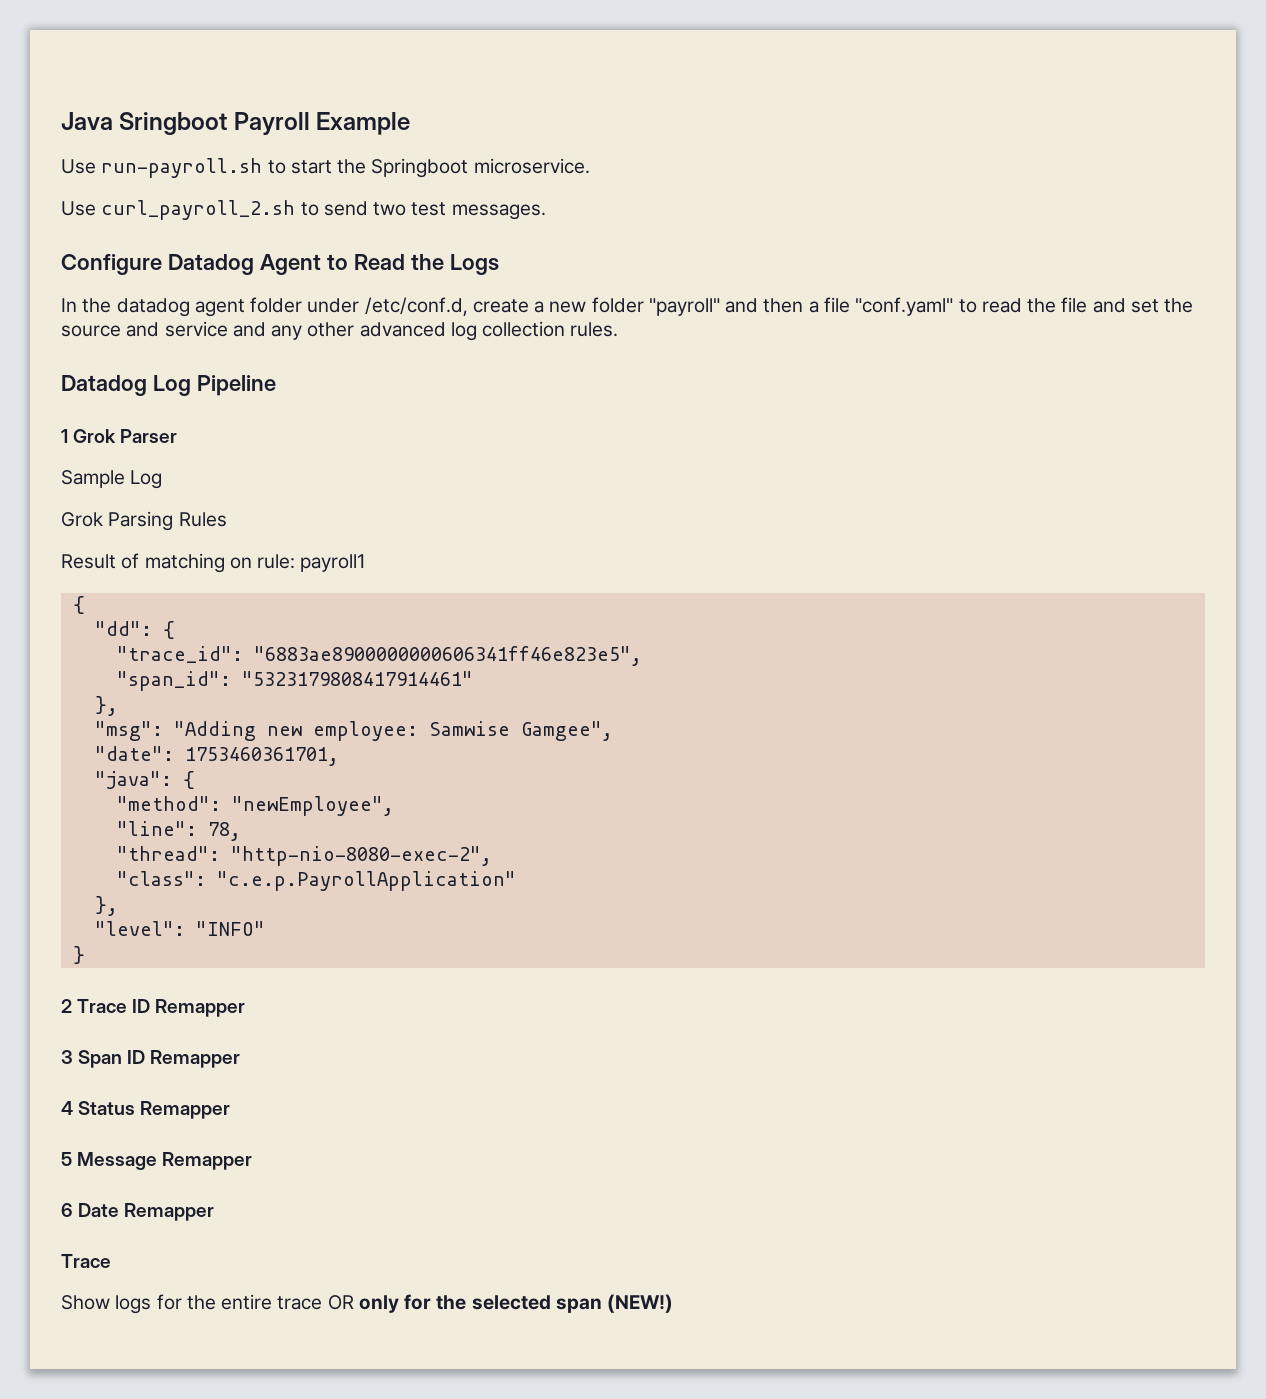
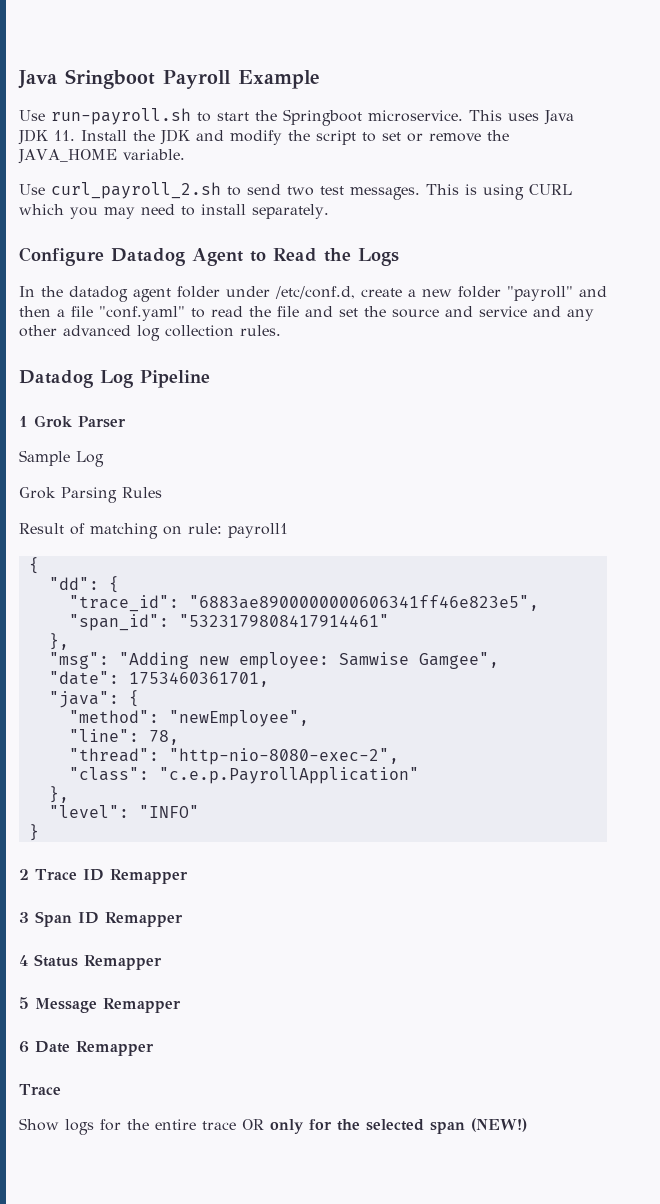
(590, 166) none -> [469,110,574,125] [18,129,509,145] [18,149,185,164] This uses Java JDK 11. Install the JDK and modify the script to set or remove the JAVA_HOME variable.
(546, 212) none -> [426,184,572,200] [19,204,329,219] This is using CURL which you may need to install separately.

